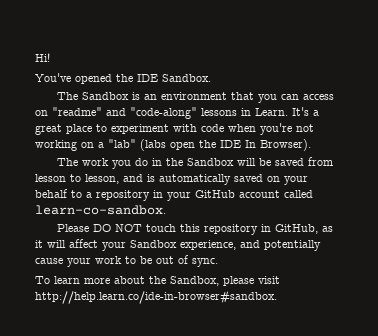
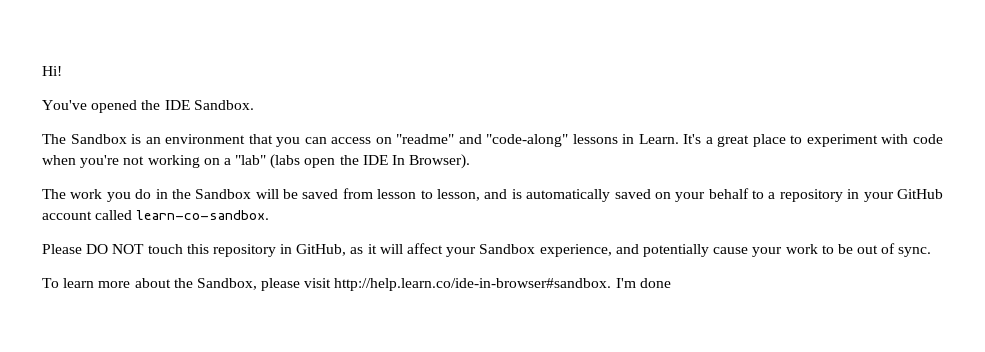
(277, 297) none -> [615,278,671,288] I'm done

